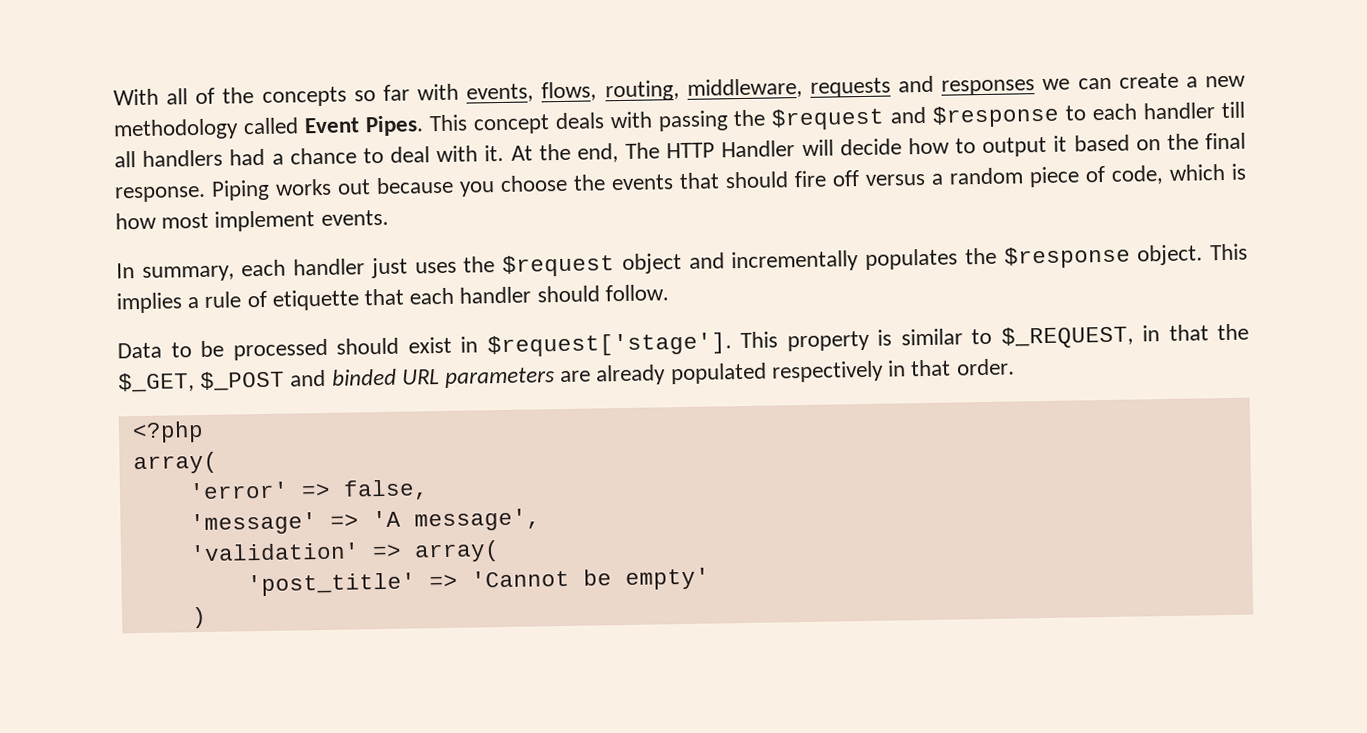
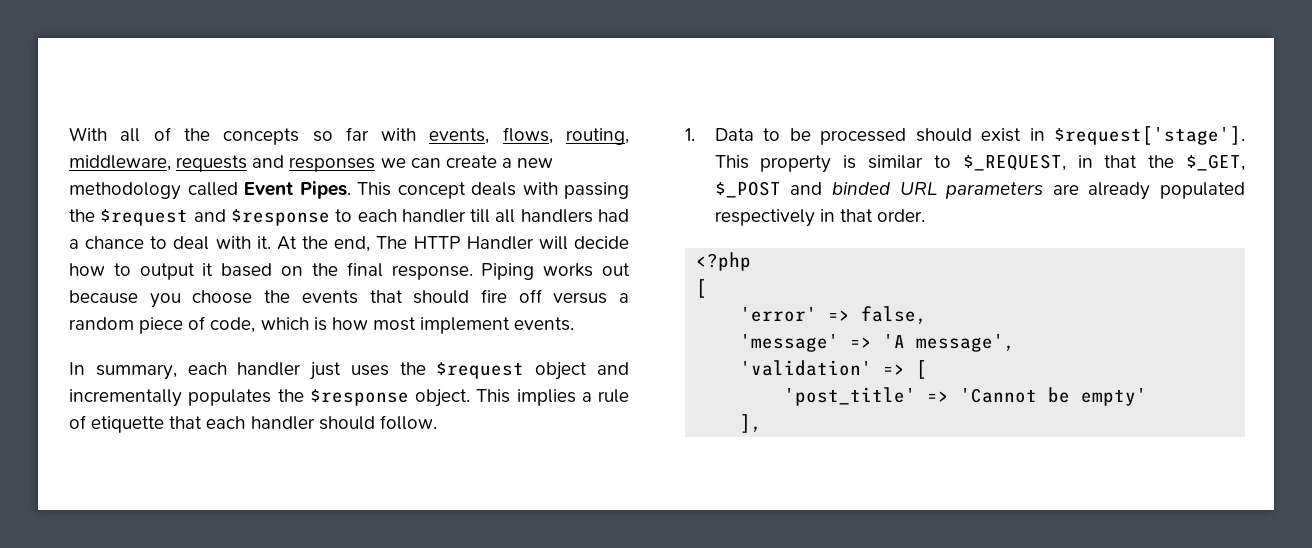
(669, 293) none -> [685,128,695,141] 1.
[132,451,218,475] array( -> [696,279,708,298] [
[413,540,500,563] array( -> [916,360,928,379] [
[190,606,207,629] ) -> [740,414,763,433] ],

